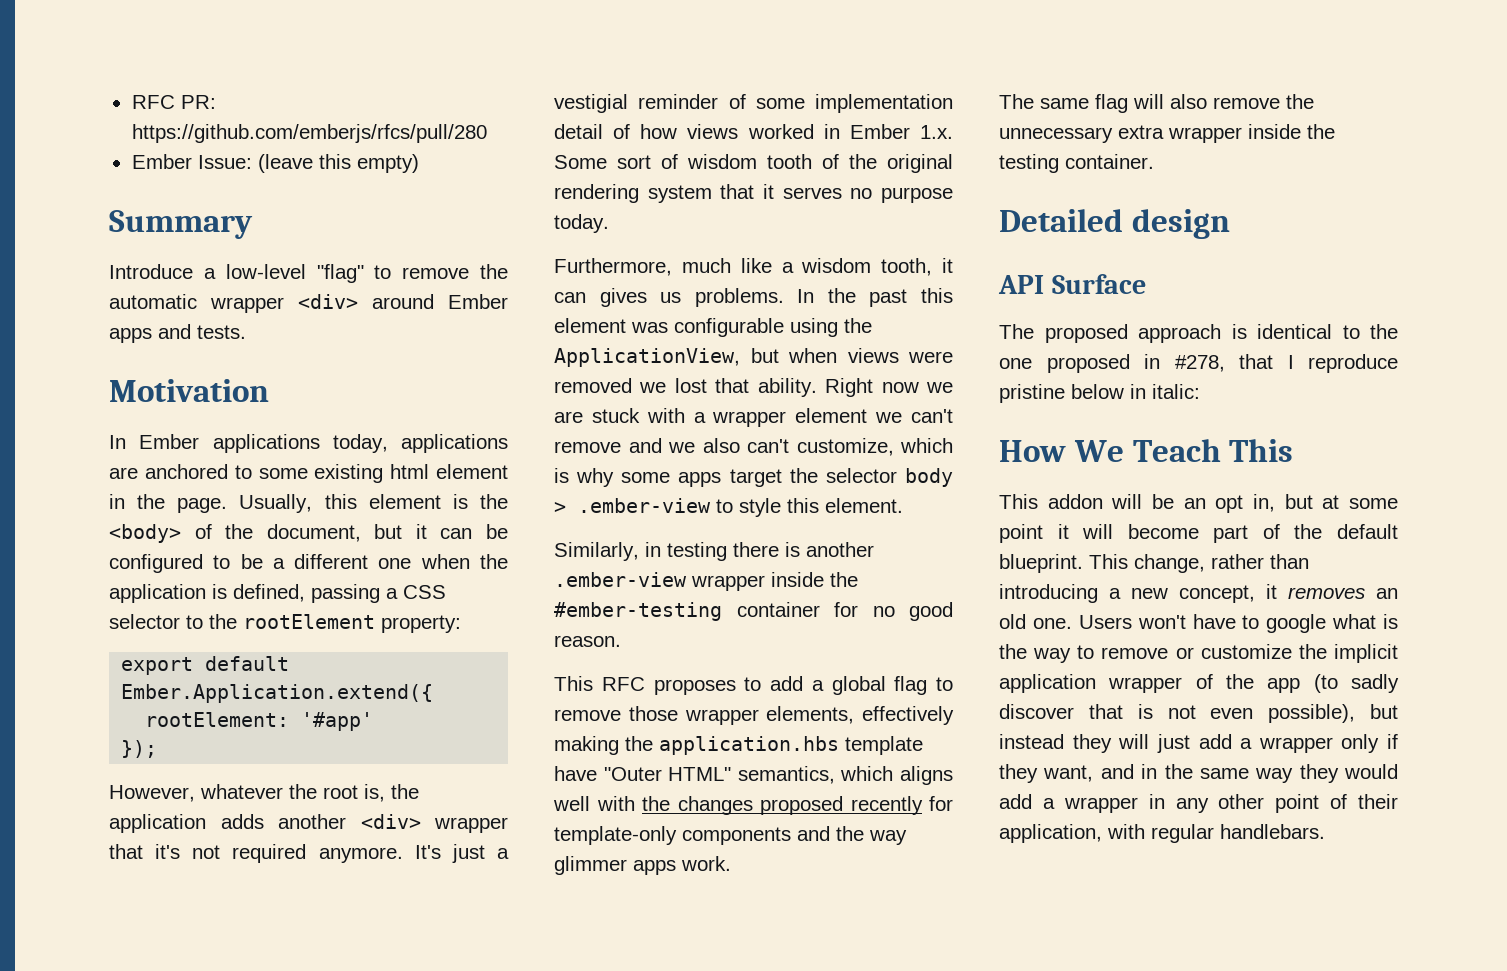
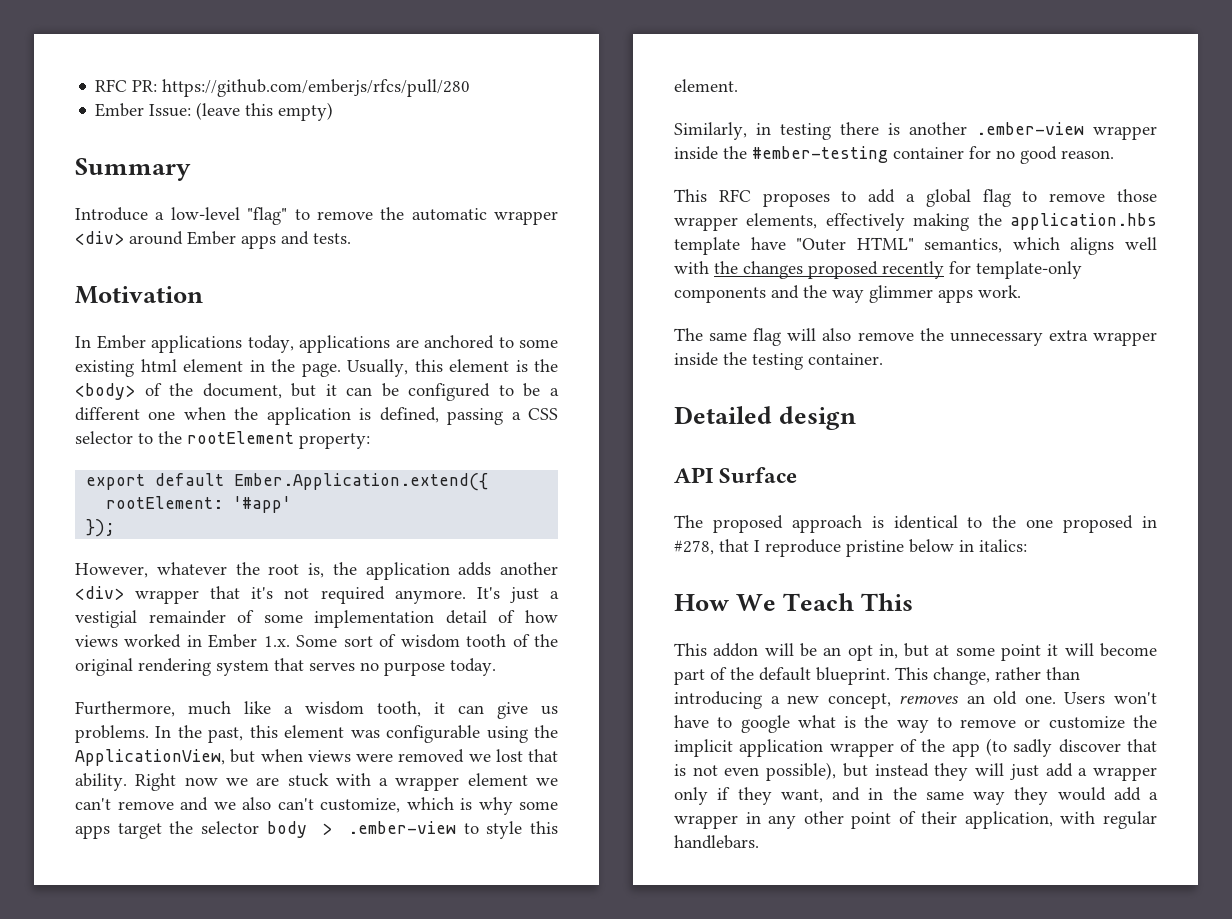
[638,94,719,109] reminder -> [148,610,226,624] remainder
[763,184,774,199] it -> (304, 664) none
[599,288,647,307] gives -> [497,702,528,719] give
[869,289,908,307] past -> [208,727,244,743] past,
[1152,384,1200,399] italic: -> [979,539,1027,552] italics:
[1266,584,1277,599] it -> (891, 701) none

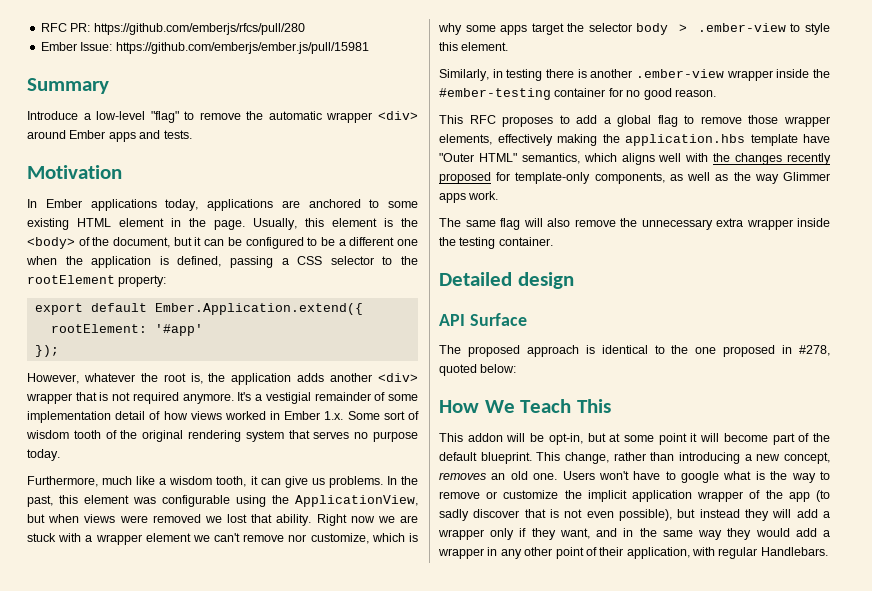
[196,102,334,121] (leave this empty) -> [115,42,369,54] https://github.com/emberjs/ember.js/pull/15981
[140,359,177,372] html -> [77,218,111,227] HTML
[251,587,274,599] it's -> [99,392,109,401] is
[509,587,539,603] just -> (252, 396) none
[180,797,314,811] and we also can't -> [288,534,307,542] nor
[808,261,1082,279] [674,285,933,303] proposed recently for template-only components and the way glimmer -> [787,153,831,165] [439,172,830,184] recently proposed for template-only components, as well as the way Glimmer
[719,539,1027,557] that I reproduce pristine below in italics: -> [439,364,517,376] quoted below:
[823,644,898,661] an opt in, -> [548,433,583,445] opt-in,
[1009,764,1039,780] just -> (792, 513) none
[674,835,759,849] handlebars. -> [760,547,828,556] Handlebars.

